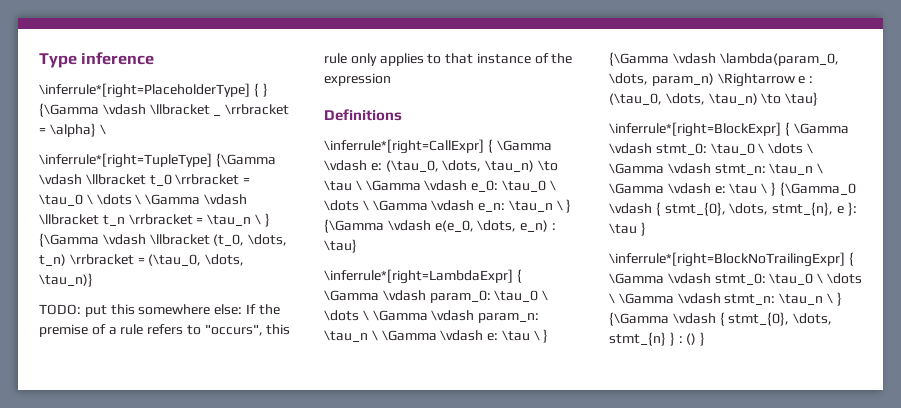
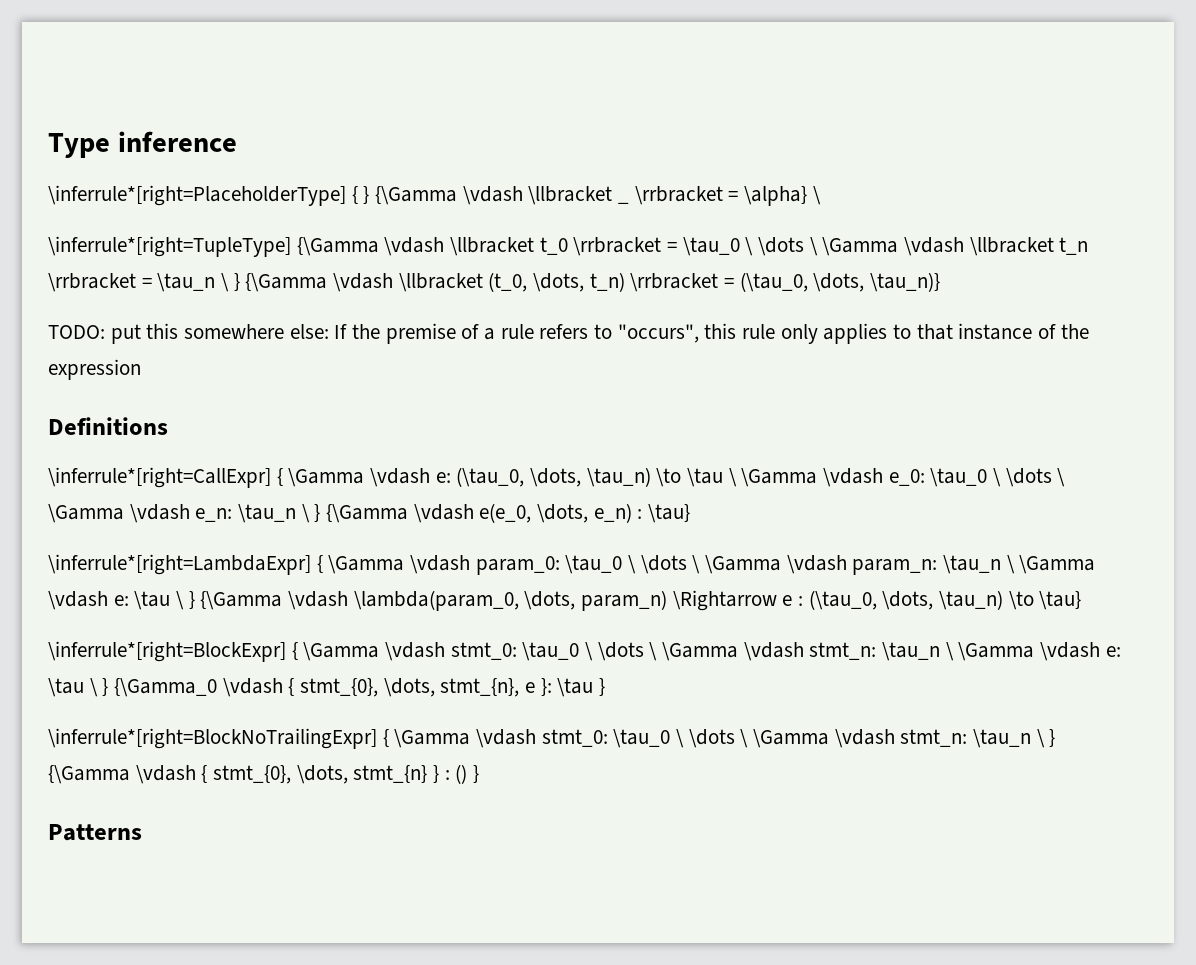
(706, 339) none -> [48,824,142,841] // Patterns

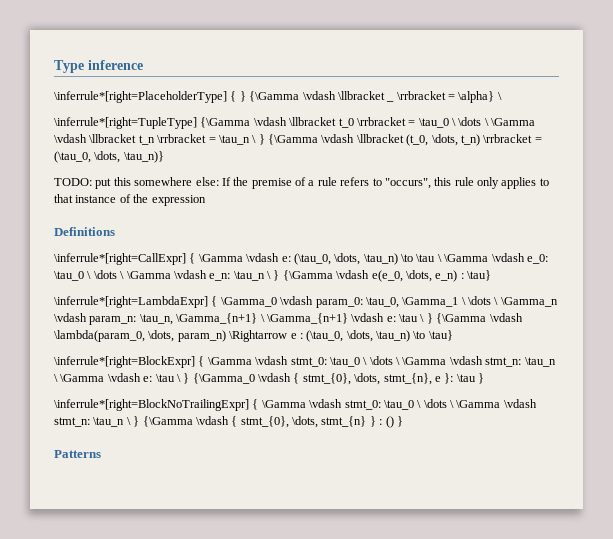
[328,555,405,574] \Gamma -> [220,297,277,307] \Gamma_0
[565,555,782,574] \tau_0 \ \dots \ \Gamma -> [365,296,558,308] \tau_0, \Gamma_1 \ \dots \ \Gamma_n
[943,555,1096,574] \tau_n \ \Gamma -> [139,313,348,325] \tau_n, \Gamma_{n+1} \ \Gamma_{n+1}

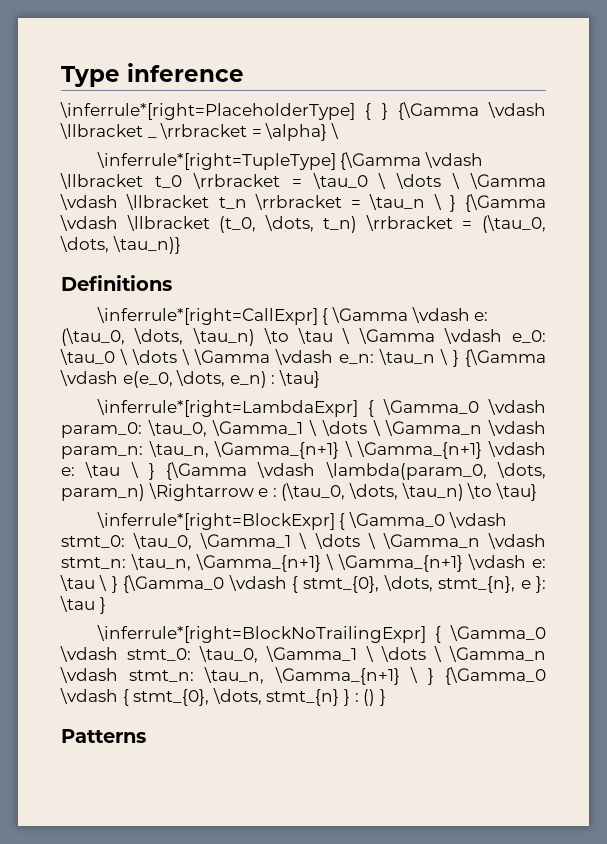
[54,177,549,189] [54,194,206,206] // TODO: put this somewhere else: If the premise of a rule refers to "occurs", this rule only applies to that instance of the expression -> (181, 245) none
[207,356,556,367] [54,374,105,382] \Gamma \vdash stmt_0: \tau_0 \ \dots \ \Gamma \vdash stmt_n: \tau_n \ \Gamma -> [348,512,507,528] [61,533,546,550] [61,554,463,572] \Gamma_0 \vdash stmt_0: \tau_0, \Gamma_1 \ \dots \ \Gamma_n \vdash stmt_n: \tau_n, \Gamma_{n+1} \ \Gamma_{n+1}
[261,399,537,410] [54,416,193,427] \Gamma \vdash stmt_0: \tau_0 \ \dots \ \Gamma \vdash stmt_n: \tau_n \ } {\Gamma -> [450,625,546,641] [60,646,547,663] [60,667,546,685] \Gamma_0 \vdash stmt_0: \tau_0, \Gamma_1 \ \dots \ \Gamma_n \vdash stmt_n: \tau_n, \Gamma_{n+1} \ } {\Gamma_0

